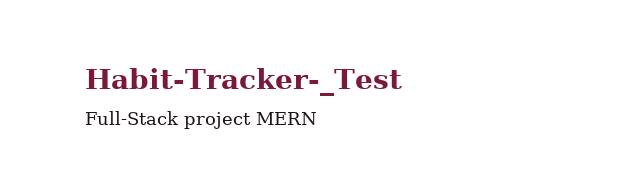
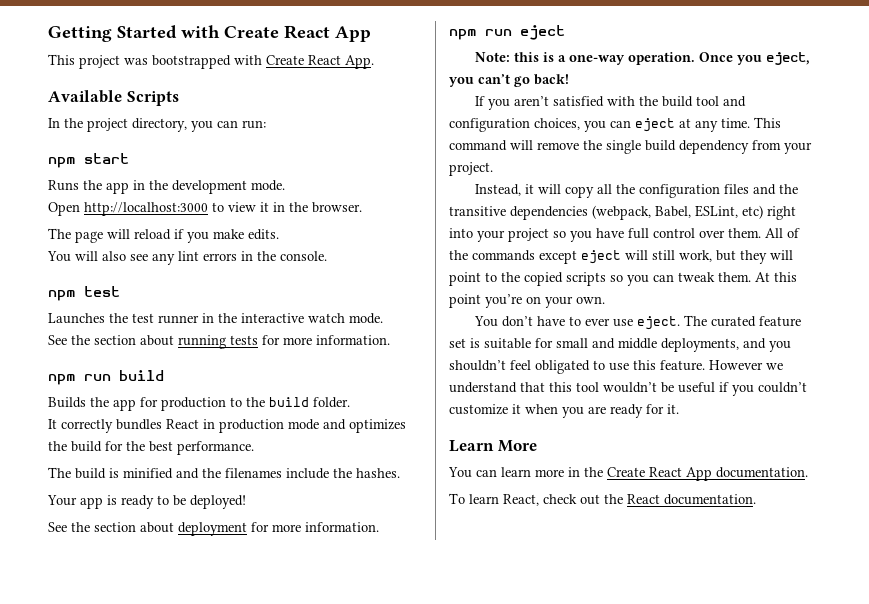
[85,68,402,96] [85,111,317,129] Habit-Tracker-_Test // Full-Stack project MERN -> [48,25,371,42] [48,54,374,69] [48,90,179,106] [48,118,266,132] [48,153,129,168] [48,180,285,194] [48,202,362,216] [48,228,279,243] [47,251,327,265] [48,286,120,301] [48,313,383,324] [48,335,390,349] [48,370,164,385] [48,397,350,411] [48,419,406,433] [48,441,254,455] [48,467,400,479] [47,495,246,509] [48,522,379,536] [449,25,565,40] [475,52,811,65] [449,74,569,87] [475,96,747,110] [449,117,781,132] [449,140,812,154] [449,162,493,176] [475,184,799,198] [449,205,796,220] [449,228,800,242] [449,250,793,264] [449,272,797,286] [449,294,605,308] [474,315,802,330] [449,338,791,352] [449,360,783,374] [449,382,807,396] [449,404,679,418] [449,440,537,452] [448,467,808,481] [449,493,756,506] Getting Started with Create React App // This project was bootstrapped with Create React App. // Available Scripts // In the project directory, you can run: // npm start // Runs the app in the development mode. // Open http://localhost:3000 to view it in the browser. // The page will reload if you make edits. // You will also see any lint errors in the console. // npm test // Launches the test runner in the interactive watch mode. // See the section about running tests for more information. // npm run build // Builds the app for production to the build folder. // It correctly bundles React in production mode and optimizes the build for the best performance. // The build is minified and the filenames include the hashes. // Your app is ready to be deployed! // See the section about deployment for more information. // npm run eject // Note: this is a one-way operation. Once you eject, you can’t go back! // If you aren’t satisfied with the build tool and configuration choices, you can eject at any time. This command will remove the single build dependency from your project. // Instead, it will copy all the configuration files and the transitive dependencies (webpack, Babel, ESLint, etc) right into your project so you have full control over them. All of the commands except eject will still work, but they will point to the copied scripts so you can tweak them. At this point you’re on your own. // You don’t have to ever use eject. The curated feature set is suitable for small and middle deployments, and you shouldn’t feel obligated to use this feature. However we understand that this tool wouldn’t be useful if you couldn’t customize it when you are ready for it. // Learn More // You can learn more in the Create React App documentation. // To learn React, check out the React documentation.

